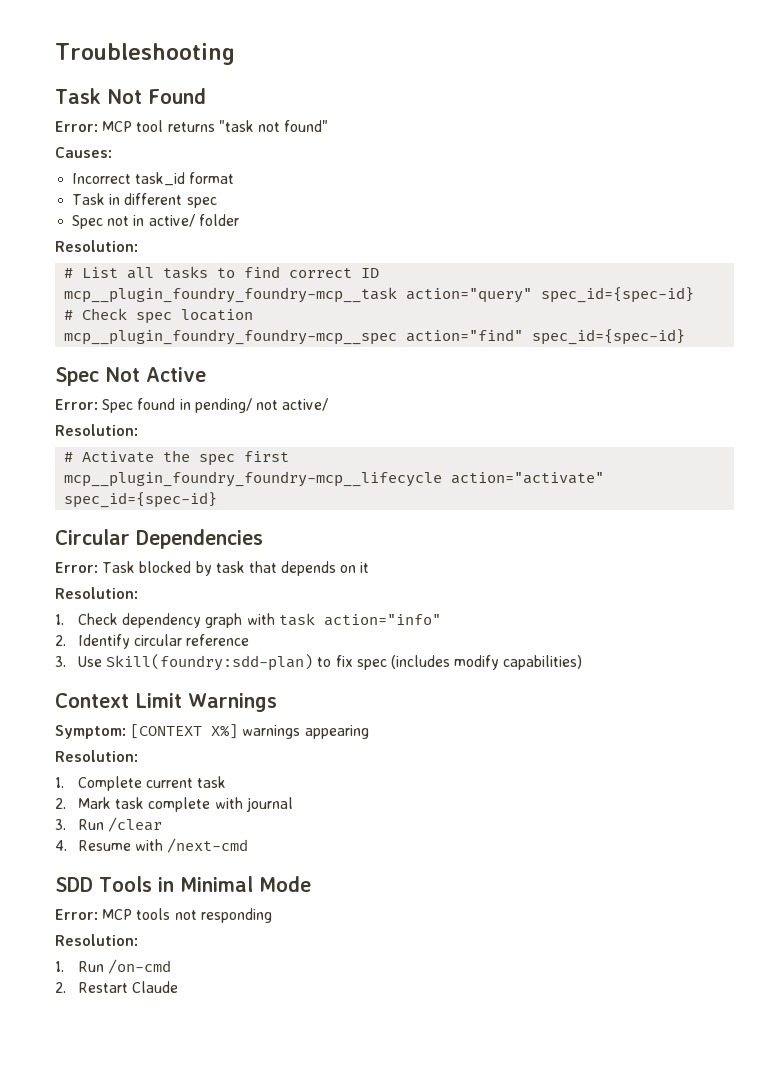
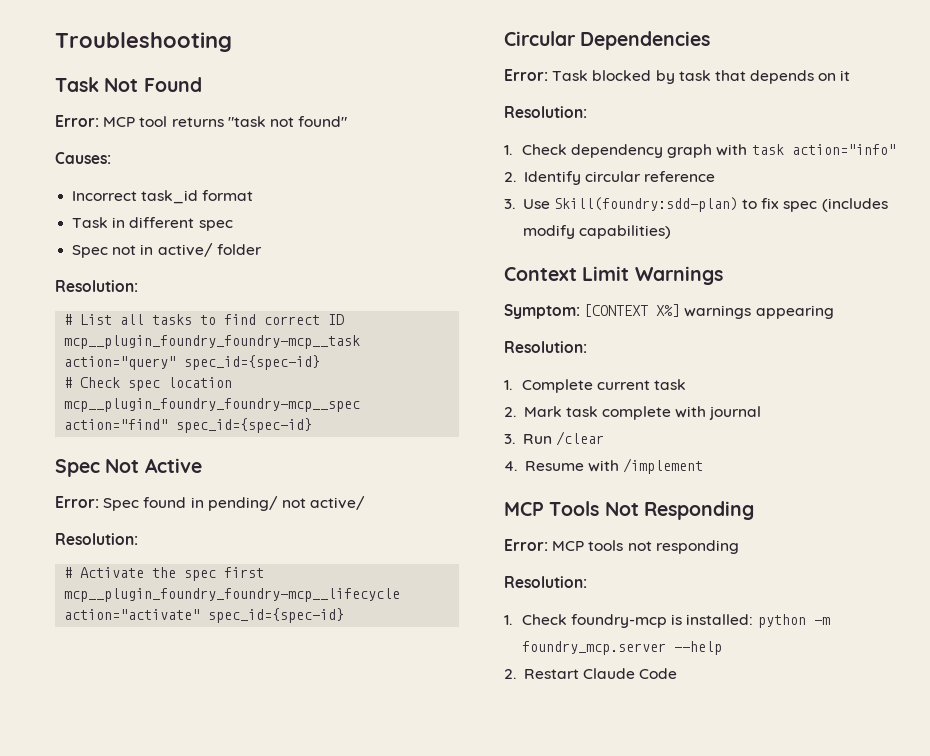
[167,838,249,853] [55,876,311,892] /next-cmd // SDD Tools in Minimal Mode -> [623,458,704,474] [504,501,754,520] /implement // MCP Tools Not Responding
[78,959,172,974] Run /on-cmd -> [521,614,830,628] [521,641,722,655] Check foundry-mcp is installed: python -m foundry_mcp.server --help
(179, 987) none -> [639,668,678,679] Code

